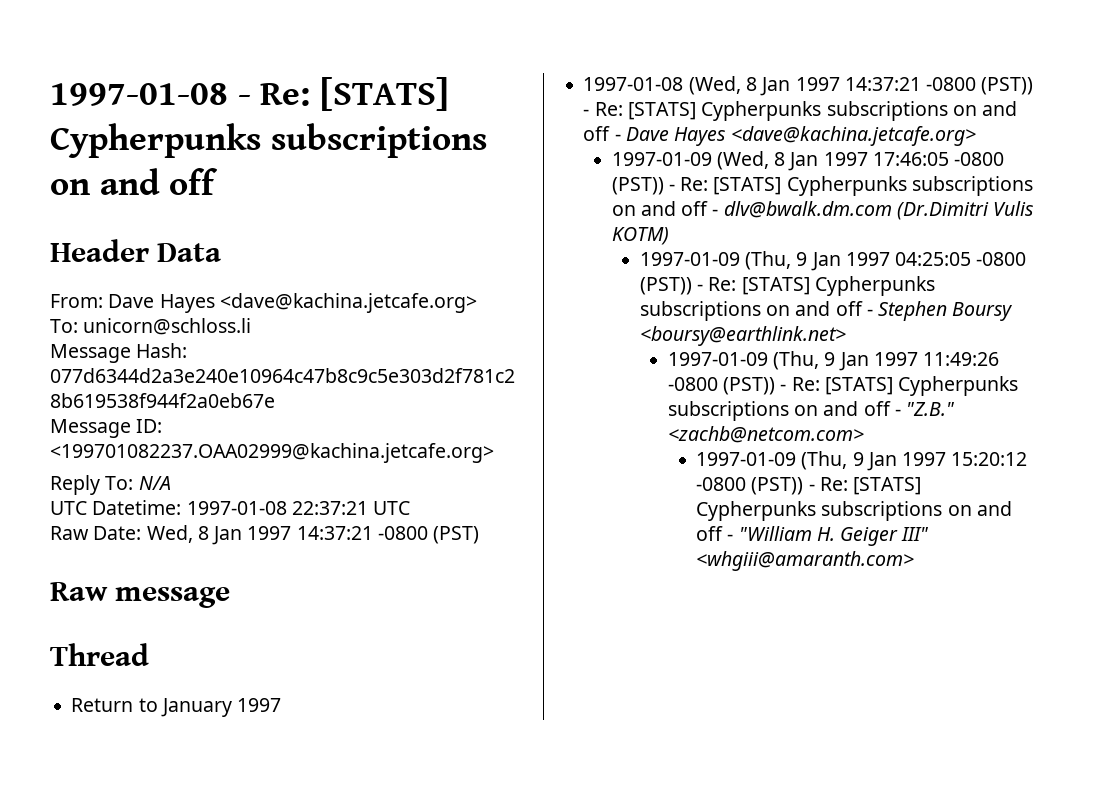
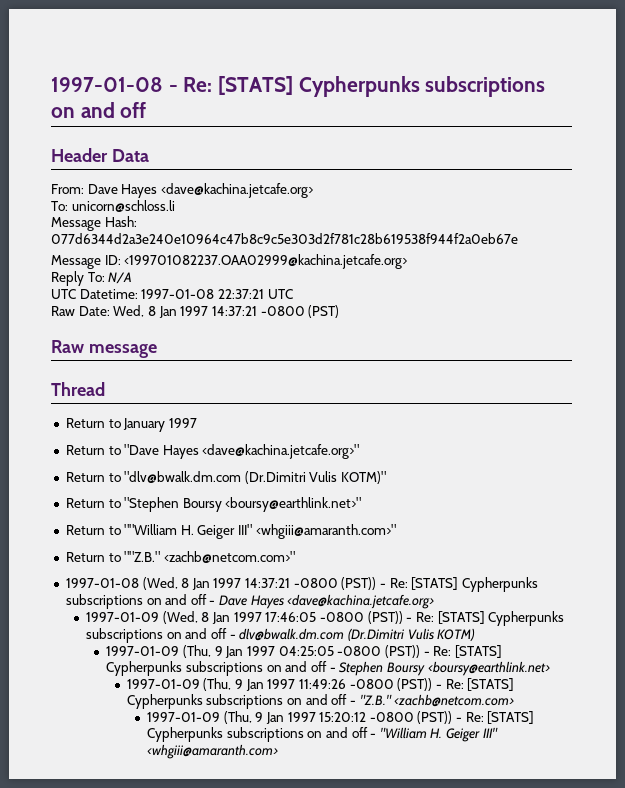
(282, 705) none -> [65,444,360,459] [65,471,387,484] [65,497,362,512] [65,524,396,539] [65,551,295,563] // Return to "Dave Hayes <dave@kachina.jetcafe.org>" // Return to "dlv@bwalk.dm.com (Dr.Dimitri Vulis KOTM)" // Return to "Stephen Boursy <boursy@earthlink.net>" // Return to ""William H. Geiger III" <whgiii@amaranth.com>" // Return to ""Z.B." <zachb@netcom.com>"

